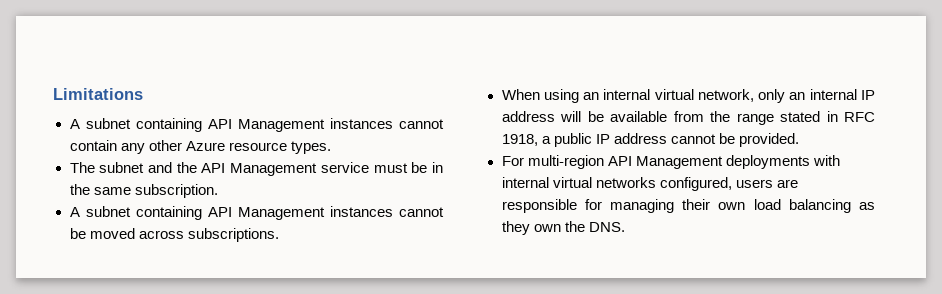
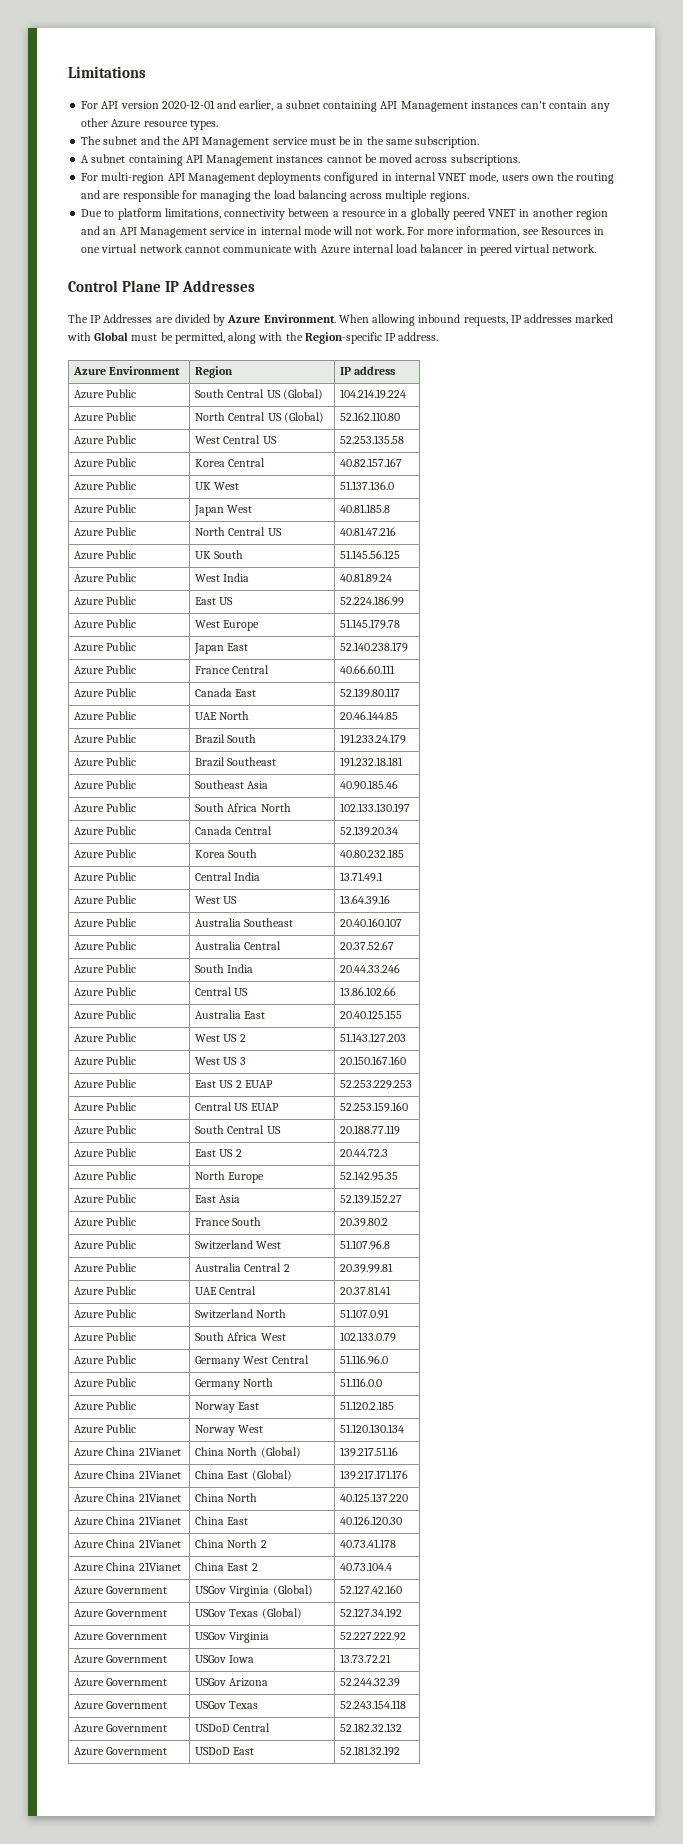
[69,118,444,132] A subnet containing API Management instances cannot -> [81,100,547,112] For API version 2020-12-01 and earlier, a subnet containing API Management instances can't
[501,89,875,103] [501,111,875,125] [501,133,799,147] // When using an internal virtual network, only an internal IP address will be available from the range stated in RFC 1918, a public IP address cannot be provided. -> (520, 160) none
[812,155,840,166] [501,177,798,191] [501,199,875,213] [501,221,625,235] with internal virtual networks configured, users are responsible for managing their own load balancing as they own the DNS. -> [324,172,615,184] [81,190,469,202] [81,208,608,220] [81,226,605,238] [81,244,597,256] [68,280,256,292] [68,314,614,326] [67,332,439,344] [73,366,181,375] [195,366,234,378] [340,366,396,375] [74,389,137,399] [195,389,323,400] [340,389,407,399] [74,412,137,422] [195,412,324,423] [340,412,401,421] [74,435,137,445] [195,435,277,444] [340,435,405,444] [74,458,137,468] [195,458,266,467] [340,458,403,467] [74,481,137,491] [195,482,240,490] [340,481,395,490] [74,504,137,514] [194,505,253,516] [340,504,391,513] [74,527,137,537] [195,527,282,536] [340,527,397,536] [74,550,137,560] [195,550,244,559] [340,550,401,559] [74,573,137,583] [195,573,250,582] [340,573,393,583] [74,596,137,606] [195,597,234,605] [340,596,405,606] [74,619,137,629] [195,620,260,631] [340,619,401,629] [74,642,137,652] [194,643,249,654] [340,642,409,652] [74,665,137,675] [195,665,270,674] [340,665,396,674] [74,688,137,698] [195,688,257,697] [340,688,401,698] [74,711,137,721] [195,711,250,720] [340,711,399,720] [74,734,137,744] [195,734,257,744] [340,734,407,744] [74,757,137,767] [195,757,277,767] [340,757,404,767] [74,780,137,790] [195,780,269,789] [340,780,399,790] [74,803,137,813] [195,803,291,812] [340,803,411,813] [74,826,137,836] [195,826,273,835] [340,826,399,836] [74,849,137,859] [195,849,258,858] [340,849,405,858] [74,872,137,882] [195,872,261,881] [340,872,384,882] [74,895,137,905] [195,896,238,904] [340,895,391,905] [74,918,137,928] [195,918,294,927] [340,918,403,927] [74,941,137,951] [195,941,282,950] [340,941,395,950] [74,964,137,974] [195,964,254,973] [340,964,401,973] [74,987,137,997] [195,987,249,996] [340,987,397,996] [74,1010,137,1020] [195,1010,266,1019] [340,1010,403,1019] [74,1033,137,1043] [195,1034,246,1042] [340,1033,407,1042] [74,1056,137,1066] [195,1057,246,1065] [340,1056,407,1065] [74,1079,137,1089] [195,1080,273,1088] [340,1080,413,1089] [74,1102,137,1112] [195,1102,279,1111] [340,1102,409,1112] [74,1125,137,1135] [195,1125,281,1134] [340,1125,401,1135] [74,1148,137,1158] [195,1149,242,1157] [340,1149,389,1157] [74,1171,137,1181] [195,1171,265,1183] [340,1171,399,1181] [74,1194,137,1204] [195,1195,241,1203] [340,1194,403,1204] [74,1217,137,1227] [195,1217,262,1226] [340,1218,389,1227] [74,1240,137,1250] [195,1240,282,1250] [340,1240,391,1250] [74,1263,137,1273] [195,1263,290,1272] [340,1263,394,1273] [74,1286,137,1296] [195,1286,257,1295] [340,1286,392,1295] [74,1309,137,1319] [195,1309,287,1319] [340,1309,390,1319] [74,1332,137,1342] [195,1332,286,1341] [340,1332,397,1342] [74,1355,137,1365] [195,1355,309,1367] [340,1355,389,1365] [74,1378,137,1388] [195,1378,274,1390] [340,1378,383,1387] [74,1401,137,1411] [195,1402,260,1413] [340,1401,395,1410] [74,1424,137,1434] [195,1425,264,1436] [340,1424,405,1433] [74,1447,181,1457] [195,1447,301,1458] [340,1447,399,1457] [74,1470,181,1480] [195,1470,292,1481] [340,1470,409,1480] [74,1493,181,1503] [195,1493,258,1502] [340,1493,409,1502] [74,1516,181,1526] [195,1516,249,1525] [340,1516,403,1525] [74,1539,181,1549] [195,1539,267,1548] [340,1539,397,1548] [74,1562,181,1572] [195,1562,258,1571] [340,1562,393,1571] [74,1586,168,1595] [195,1585,313,1597] [340,1585,403,1594] [74,1609,168,1618] [195,1608,302,1619] [340,1608,403,1618] [74,1632,168,1641] [195,1632,270,1643] [340,1632,407,1641] [74,1655,168,1664] [195,1655,255,1663] [340,1654,392,1663] [74,1678,168,1687] [195,1678,269,1687] [340,1678,401,1687] [74,1701,168,1710] [195,1701,259,1709] [340,1700,407,1709] [74,1724,168,1733] [195,1723,271,1732] [340,1723,403,1732] [74,1747,168,1756] [195,1747,255,1755] [340,1746,401,1756] configured in internal VNET mode, users own the routing and are responsible for managing the load balancing across multiple regions. // Due to platform limitations, connectivity between a resource in a globally peered VNET in another region and an API Management service in internal mode will not work. For more information, see Resources in one virtual network cannot communicate with Azure internal load balancer in peered virtual network. // Control Plane IP Addresses // The IP Addresses are divided by Azure Environment. When allowing inbound requests, IP addresses marked with Global must be permitted, along with the Region-specific IP address. // Azure Environment | Region | IP address // Azure Public | South Central US (Global) | 104.214.19.224 // Azure Public | North Central US (Global) | 52.162.110.80 // Azure Public | West Central US | 52.253.135.58 // Azure Public | Korea Central | 40.82.157.167 // Azure Public | UK West | 51.137.136.0 // Azure Public | Japan West | 40.81.185.8 // Azure Public | North Central US | 40.81.47.216 // Azure Public | UK South | 51.145.56.125 // Azure Public | West India | 40.81.89.24 // Azure Public | East US | 52.224.186.99 // Azure Public | West Europe | 51.145.179.78 // Azure Public | Japan East | 52.140.238.179 // Azure Public | France Central | 40.66.60.111 // Azure Public | Canada East | 52.139.80.117 // Azure Public | UAE North | 20.46.144.85 // Azure Public | Brazil South | 191.233.24.179 // Azure Public | Brazil Southeast | 191.232.18.181 // Azure Public | Southeast Asia | 40.90.185.46 // Azure Public | South Africa North | 102.133.130.197 // Azure Public | Canada Central | 52.139.20.34 // Azure Public | Korea South | 40.80.232.185 // Azure Public | Central India | 13.71.49.1 // Azure Public | West US | 13.64.39.16 // Azure Public | Australia Southeast | 20.40.160.107 // Azure Public | Australia Central | 20.37.52.67 // Azure Public | South India | 20.44.33.246 // Azure Public | Central US | 13.86.102.66 // Azure Public | Australia East | 20.40.125.155 // Azure Public | West US 2 | 51.143.127.203 // Azure Public | West US 3 | 20.150.167.160 // Azure Public | East US 2 EUAP | 52.253.229.253 // Azure Public | Central US EUAP | 52.253.159.160 // Azure Public | South Central US | 20.188.77.119 // Azure Public | East US 2 | 20.44.72.3 // Azure Public | North Europe | 52.142.95.35 // Azure Public | East Asia | 52.139.152.27 // Azure Public | France South | 20.39.80.2 // Azure Public | Switzerland West | 51.107.96.8 // Azure Public | Australia Central 2 | 20.39.99.81 // Azure Public | UAE Central | 20.37.81.41 // Azure Public | Switzerland North | 51.107.0.91 // Azure Public | South Africa West | 102.133.0.79 // Azure Public | Germany West Central | 51.116.96.0 // Azure Public | Germany North | 51.116.0.0 // Azure Public | Norway East | 51.120.2.185 // Azure Public | Norway West | 51.120.130.134 // Azure China 21Vianet | China North (Global) | 139.217.51.16 // Azure China 21Vianet | China East (Global) | 139.217.171.176 // Azure China 21Vianet | China North | 40.125.137.220 // Azure China 21Vianet | China East | 40.126.120.30 // Azure China 21Vianet | China North 2 | 40.73.41.178 // Azure China 21Vianet | China East 2 | 40.73.104.4 // Azure Government | USGov Virginia (Global) | 52.127.42.160 // Azure Government | USGov Texas (Global) | 52.127.34.192 // Azure Government | USGov Virginia | 52.227.222.92 // Azure Government | USGov Iowa | 13.73.72.21 // Azure Government | USGov Arizona | 52.244.32.39 // Azure Government | USGov Texas | 52.243.154.118 // Azure Government | USDoD Central | 52.182.32.132 // Azure Government | USDoD East | 52.181.32.192

